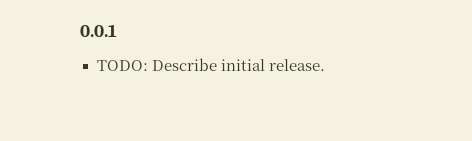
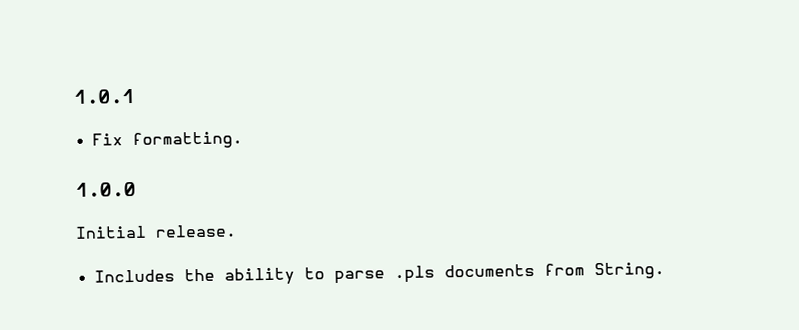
[80,24,117,37] [96,58,325,71] 0.0.1 // TODO: Describe initial release. -> [73,88,136,104] [91,131,243,150] [75,181,137,197] [75,224,237,239] [93,262,665,286] 1.0.1 // Fix formatting. // 1.0.0 // Initial release. // Includes the ability to parse .pls documents from String.

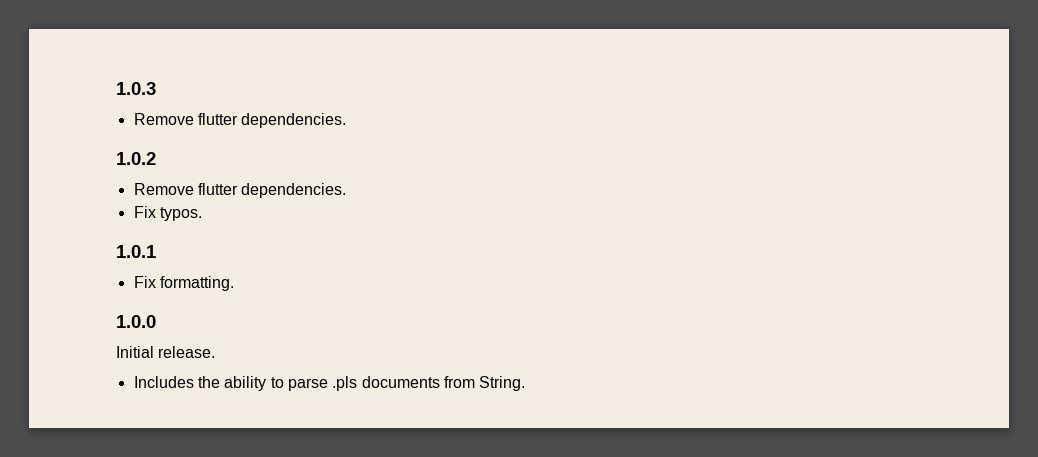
(73, 96) none -> [116,82,156,95] [133,113,347,128] [116,152,156,165] [133,183,347,198] [133,206,202,221] 1.0.3 // Remove flutter dependencies. // 1.0.2 // Remove flutter dependencies. // Fix typos. //

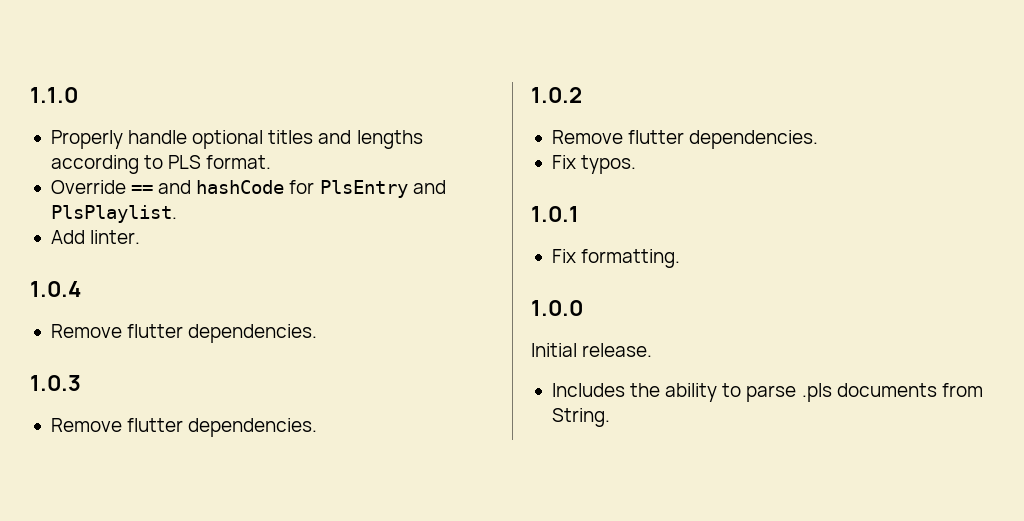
(116, 88) none -> [30,87,78,103] [50,130,423,149] [50,155,272,174] [50,180,446,198] [50,205,177,223] [50,230,141,244] [30,281,81,297] [50,324,318,343] 1.1.0 // Properly handle optional titles and lengths according to PLS format. // Override == and hashCode for PlsEntry and PlsPlaylist. // Add linter. // 1.0.4 // Remove flutter dependencies. //

